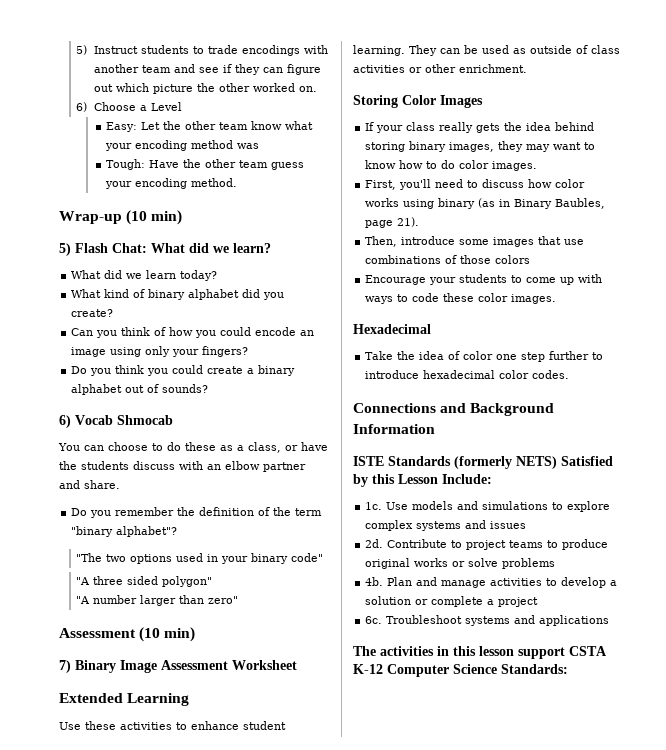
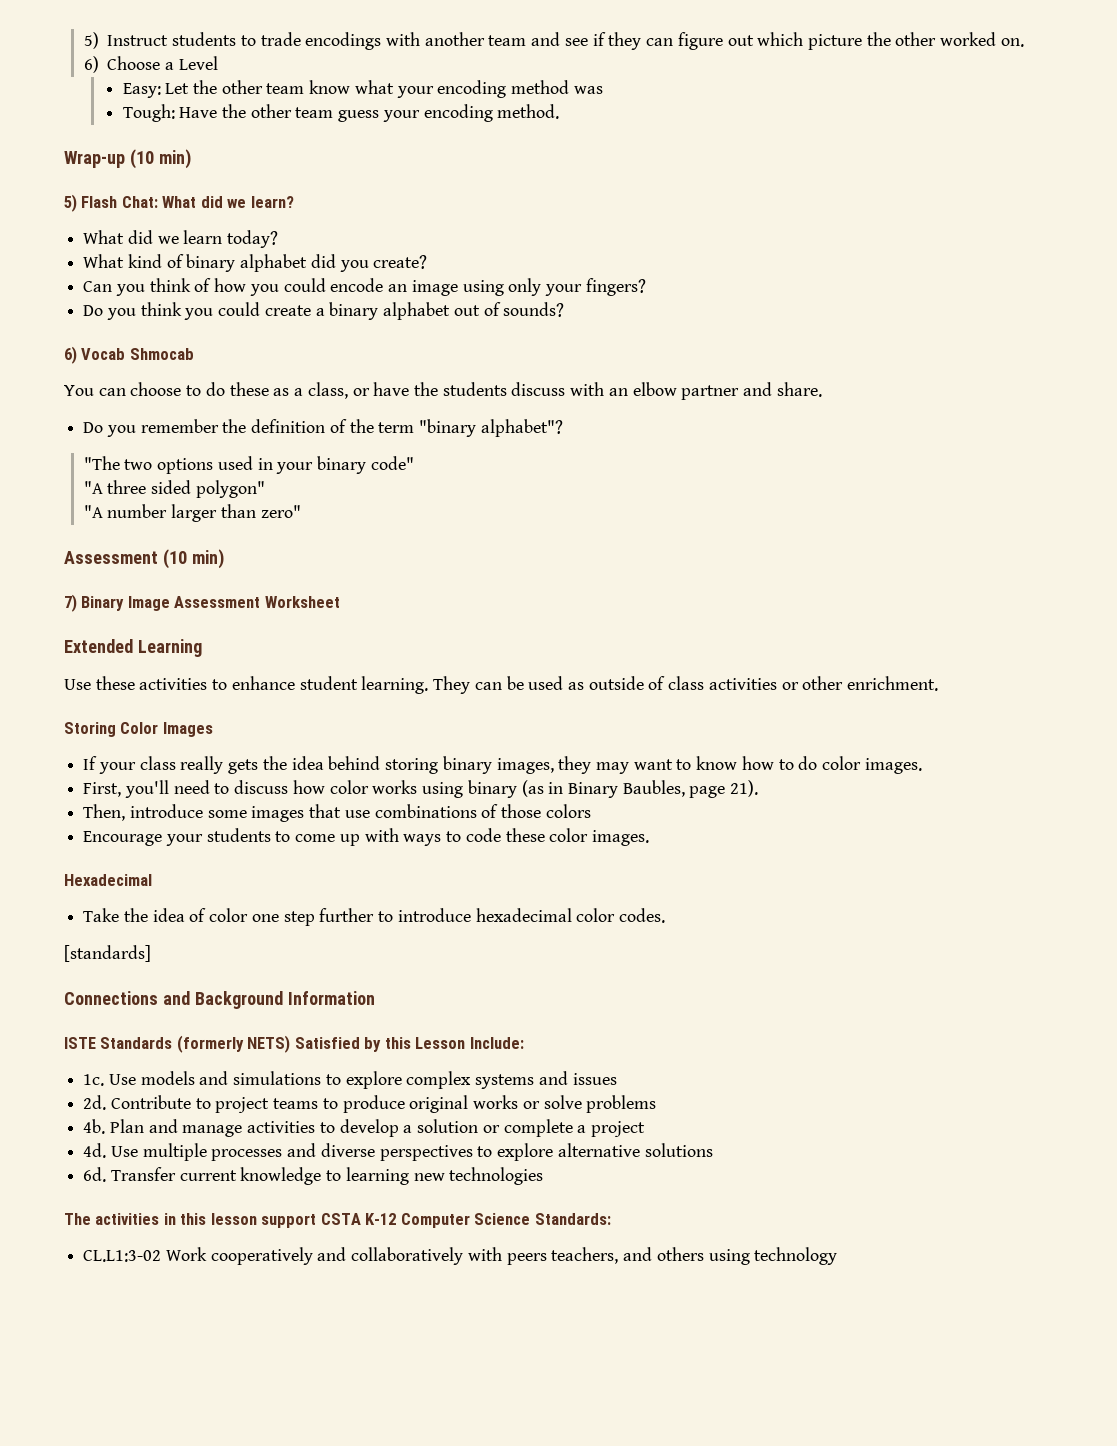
(570, 374) none -> [64,945,151,962] // [standards]
[365,615,610,626] 6c. Troubleshoot systems and applications -> [83,1143,713,1161] [83,1167,544,1185] 4d. Use multiple processes and diverse perspectives to explore alternative solutions // 6d. Transfer current knowledge to learning new technologies
(568, 669) none -> [83,1247,838,1265] // CL.L1:3-02 Work cooperatively and collaboratively with peers teachers, and others using technology

